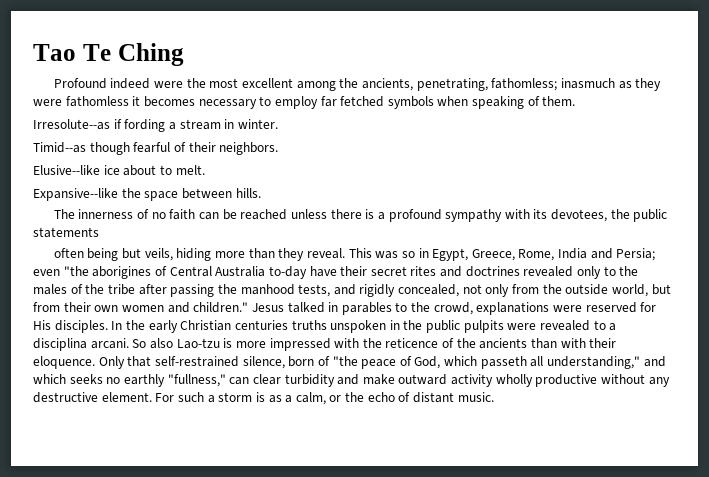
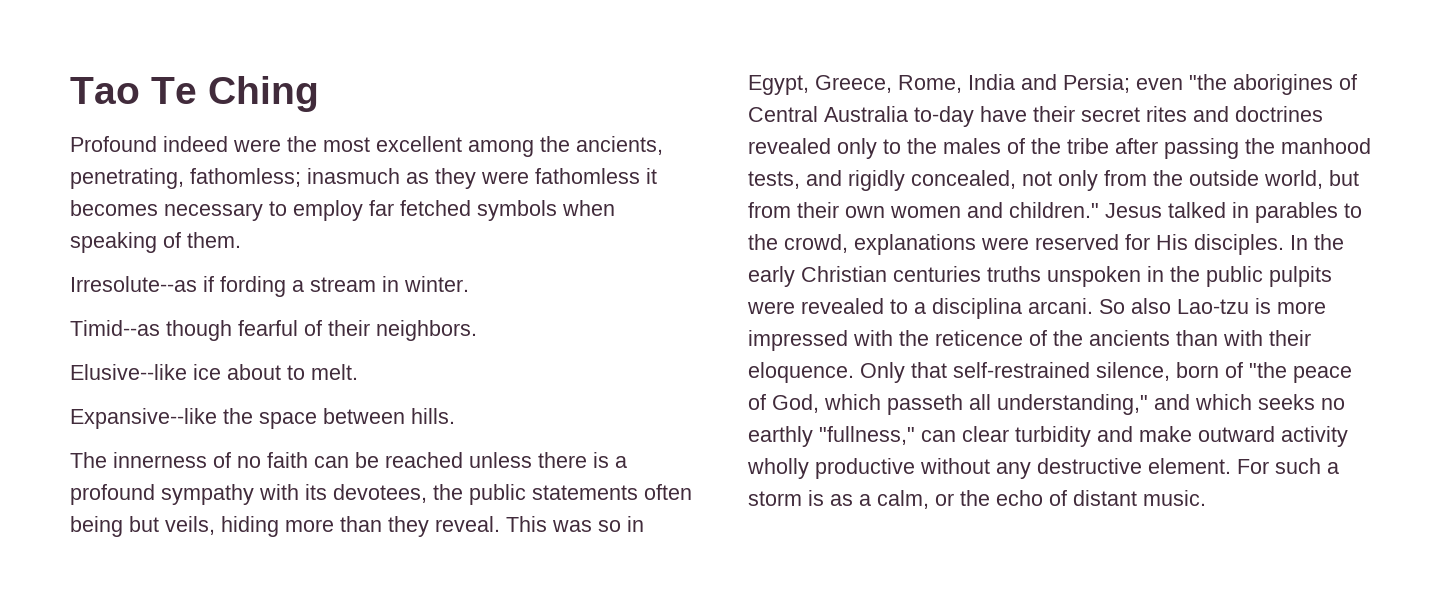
(99, 232) // -> (638, 492) none

